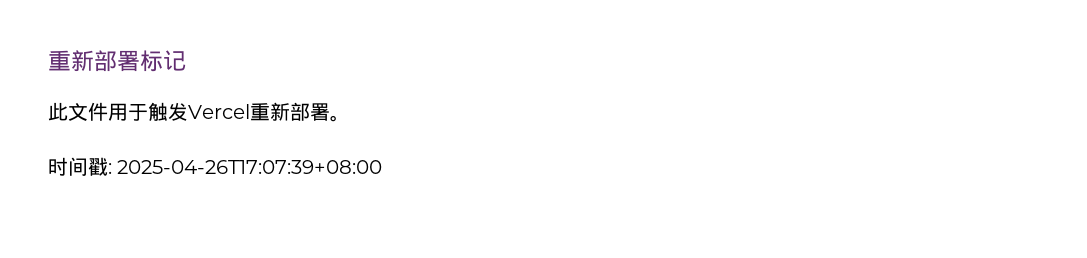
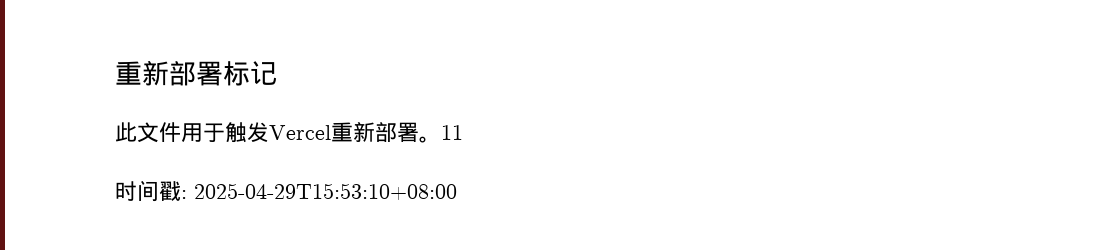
(350, 118) none -> [441,125,463,140] 11
[117,160,383,174] 2025-04-26T17:07:39+08:00 -> [194,183,457,200] 2025-04-29T15:53:10+08:00

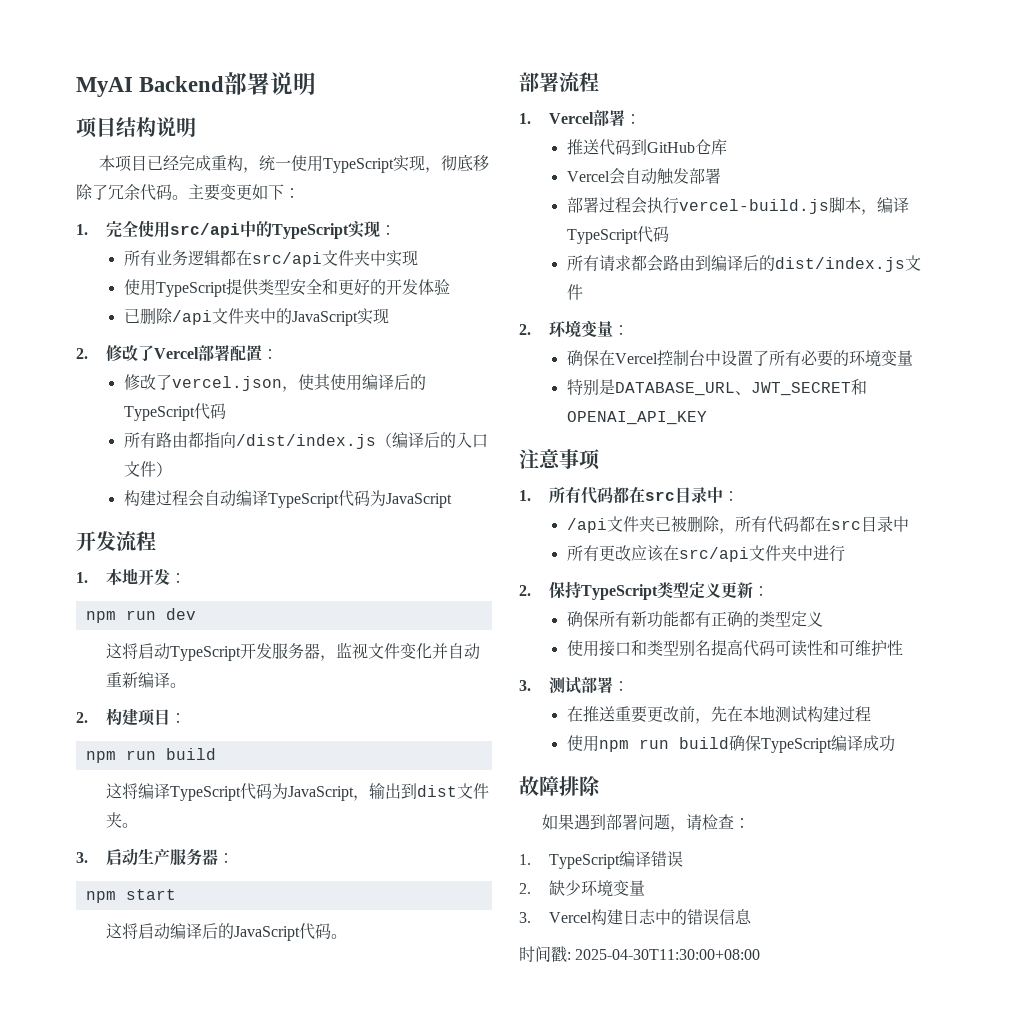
[115,60,277,86] [115,122,463,143] 重新部署标记 // 此文件用于触发Vercel重新部署。11 -> [76,72,317,97] [76,117,196,138] [98,154,489,173] [76,184,300,201] [76,220,397,239] [123,250,418,267] [123,278,450,297] [123,308,389,326] [76,344,279,362] [123,374,426,392] [123,403,226,421] [123,432,488,449] [123,461,172,477] [123,490,452,508] [76,531,156,551] [76,568,187,585] [85,608,196,623] [106,642,481,661] [106,672,187,688] [76,708,187,726] [85,748,216,763] [106,783,490,801] [106,812,139,828] [76,848,235,866] [85,889,176,903] [106,923,348,941] [519,72,599,92] [519,110,642,126] [566,139,727,156] [566,168,721,185] [566,197,909,215] [566,226,669,244] [566,255,921,272] [566,284,583,300] [519,320,630,338] [566,350,913,367] [566,379,867,396] [566,411,707,425] [519,449,600,470] [519,486,740,504] [566,516,909,534] [566,545,845,562] [519,581,770,600] [566,611,823,628] [566,639,903,657] [519,677,630,694] [566,705,871,724] [566,735,895,753] [519,776,601,797] [541,814,750,832] [519,851,684,869] [519,880,646,897] [519,909,753,925] MyAI Backend部署说明 // 项目结构说明 // 本项目已经完成重构，统一使用TypeScript实现，彻底移除了冗余代码。主要变更如下： // 1.完全使用src/api中的TypeScript实现： // 所有业务逻辑都在src/api文件夹中实现 // 使用TypeScript提供类型安全和更好的开发体验 // 已删除/api文件夹中的JavaScript实现 // 2.修改了Vercel部署配置： // 修改了vercel.json，使其使用编译后的TypeScript代码 // 所有路由都指向/dist/index.js（编译后的入口文件） // 构建过程会自动编译TypeScript代码为JavaScript // 开发流程 // 1.本地开发： // npm run dev // 这将启动TypeScript开发服务器，监视文件变化并自动重新编译。 // 2.构建项目： // npm run build // 这将编译TypeScript代码为JavaScript，输出到dist文件夹。 // 3.启动生产服务器： // npm start // 这将启动编译后的JavaScript代码。 // 部署流程 // 1. Vercel部署： // 推送代码到GitHub仓库 // Vercel会自动触发部署 // 部署过程会执行vercel-build.js脚本，编译TypeScript代码 // 所有请求都会路由到编译后的dist/index.js文件 // 2.环境变量： // 确保在Vercel控制台中设置了所有必要的环境变量 // 特别是DATABASE_URL、JWT_SECRET和OPENAI_API_KEY // 注意事项 // 1.所有代码都在src目录中： // /api文件夹已被删除，所有代码都在src目录中 // 所有更改应该在src/api文件夹中进行 // 2.保持TypeScript类型定义更新： // 确保所有新功能都有正确的类型定义 // 使用接口和类型别名提高代码可读性和可维护性 // 3.测试部署： // 在推送重要更改前，先在本地测试构建过程 // 使用npm run build确保TypeScript编译成功 // 故障排除 // 如果遇到部署问题，请检查： // 1. TypeScript编译错误 // 2.缺少环境变量 // 3. Vercel构建日志中的错误信息
[194,183,457,200] 2025-04-29T15:53:10+08:00 -> [575,949,761,960] 2025-04-30T11:30:00+08:00

